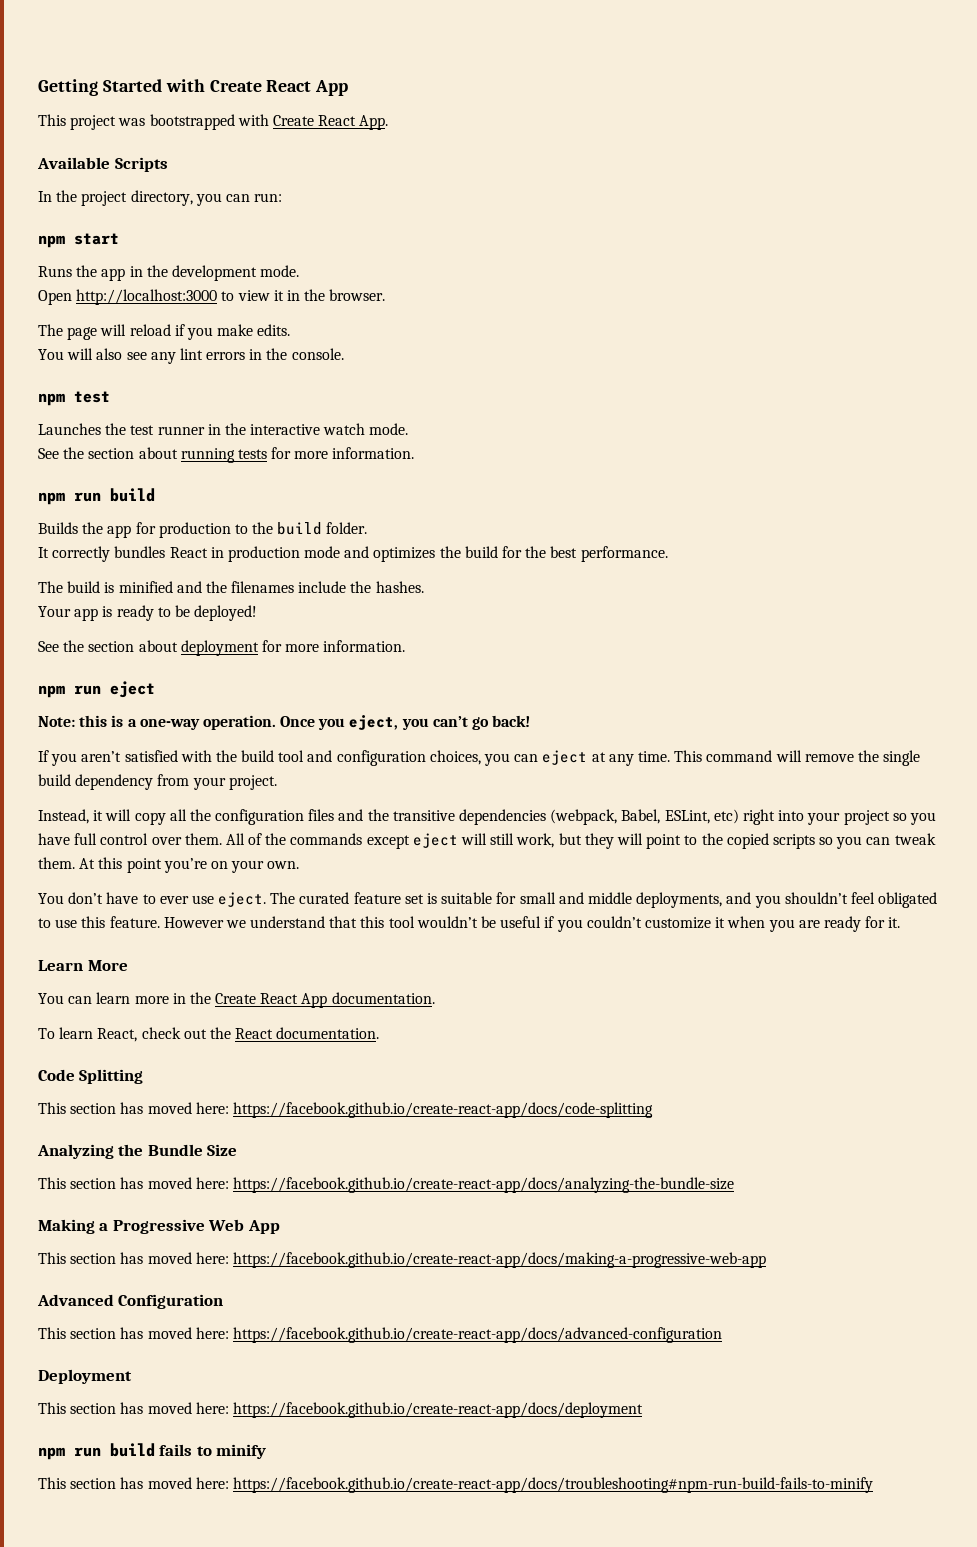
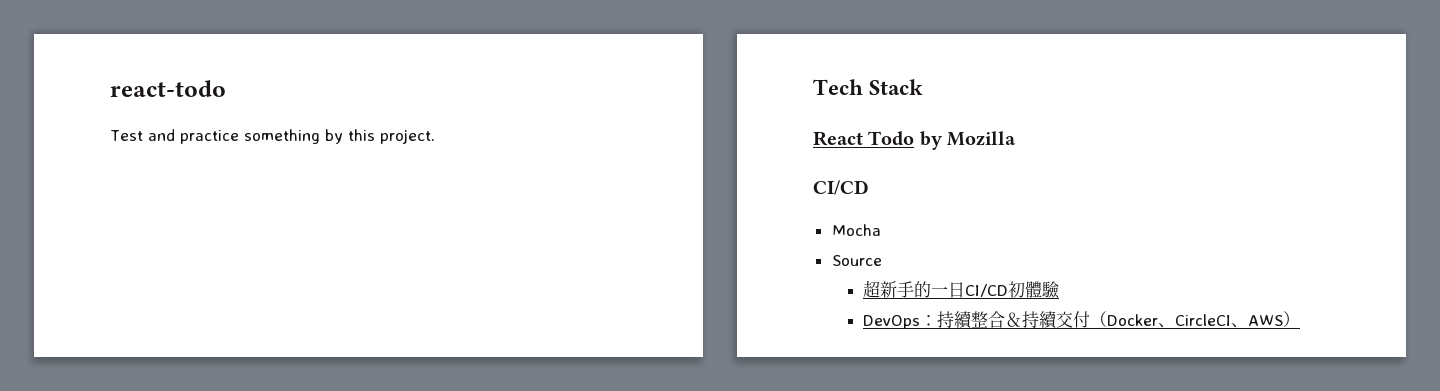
[38,79,349,96] [38,114,389,130] [37,157,168,172] [38,190,283,206] [38,233,119,248] [38,265,300,281] [38,289,386,305] [38,324,291,340] [38,348,344,364] [38,391,110,406] [38,423,409,435] [38,447,415,463] [38,488,155,505] [38,522,368,538] [38,546,668,562] [38,581,424,593] [38,605,258,621] [38,640,406,656] [38,681,155,698] [38,715,531,730] [38,750,921,766] [38,774,277,790] [38,809,936,825] [38,833,936,849] [38,857,300,873] [38,892,938,908] [38,916,901,932] [38,960,128,971] [38,992,435,1008] [38,1027,380,1042] [38,1069,144,1084] [38,1102,653,1118] [37,1144,238,1159] [38,1177,734,1193] [38,1219,280,1234] [38,1252,766,1268] [37,1294,224,1309] [38,1327,722,1343] [38,1369,132,1384] [38,1402,643,1418] [38,1443,267,1460] [38,1477,873,1493] Getting Started with Create React App // This project was bootstrapped with Create React App. // Available Scripts // In the project directory, you can run: // npm start // Runs the app in the development mode. // Open http://localhost:3000 to view it in the browser. // The page will reload if you make edits. // You will also see any lint errors in the console. // npm test // Launches the test runner in the interactive watch mode. // See the section about running tests for more information. // npm run build // Builds the app for production to the build folder. // It correctly bundles React in production mode and optimizes the build for the best performance. // The build is minified and the filenames include the hashes. // Your app is ready to be deployed! // See the section about deployment for more information. // npm run eject // Note: this is a one-way operation. Once you eject, you can’t go back! // If you aren’t satisfied with the build tool and configuration choices, you can eject at any time. This command will remove the single build dependency from your project. // Instead, it will copy all the configuration files and the transitive dependencies (webpack, Babel, ESLint, etc) right into your project so you have full control over them. All of the commands except eject will still work, but they will point to the copied scripts so you can tweak them. At this point you’re on your own. // You don’t have to ever use eject. The curated feature set is suitable for small and middle deployments, and you shouldn’t feel obligated to use this feature. However we understand that this tool wouldn’t be useful if you couldn’t customize it when you are ready for it. // Learn More // You can learn more in the Create React App documentation. // To learn React, check out the React documentation. // Code Splitting // This section has moved here: https://facebook.github.io/create-react-app/docs/code-splitting // Analyzing the Bundle Size // This section has moved here: https://facebook.github.io/create-react-app/docs/analyzing-the-bundle-size // Making a Progressive Web App // This section has moved here: https://facebook.github.io/create-react-app/docs/making-a-progressive-web-app // Advanced Configuration // This section has moved here: https://facebook.github.io/create-react-app/docs/advanced-configuration // Deployment // This section has moved here: https://facebook.github.io/create-react-app/docs/deployment // npm run build fails to minify // This section has moved here: https://facebook.github.io/create-react-app/docs/troubleshooting#npm-run-build-fails-to-minify -> [110,80,226,97] [110,129,435,144] [813,79,924,95] [813,131,1017,150] [813,180,869,195] [831,224,881,236] [831,255,882,266] [863,280,1061,299] [863,311,1301,329] react-todo // Test and practice something by this project. // Tech Stack // React Todo by Mozilla // CI/CD // Mocha // Source // 超新手的一日CI/CD初體驗 // DevOps：持續整合＆持續交付（Docker、CircleCI、AWS）

